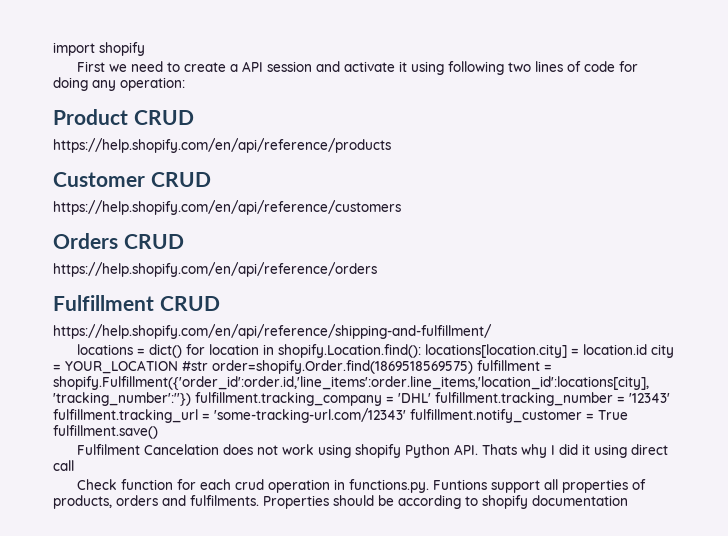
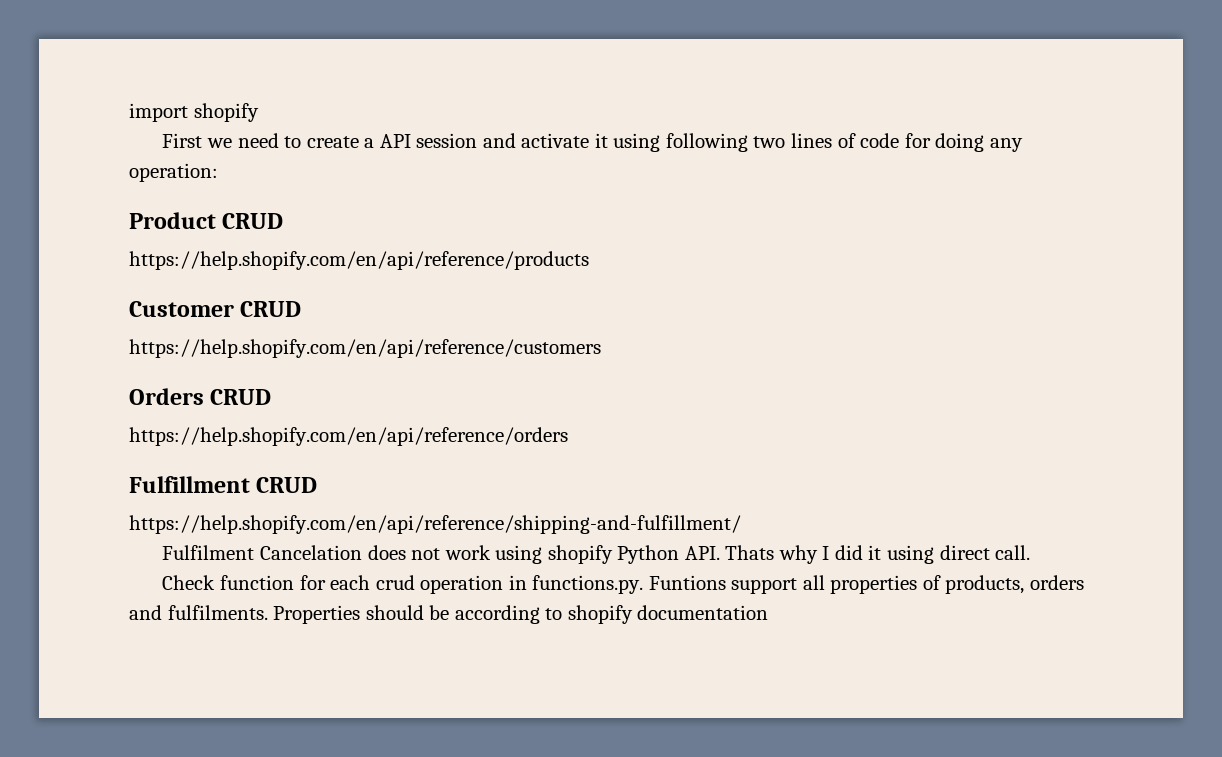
[77,344,675,358] [53,360,552,374] [53,376,649,390] [53,392,670,406] [53,408,628,423] [53,425,158,439] // locations = dict() for location in shopify.Location.find(): locations[location.city] = location.id city = YOUR_LOCATION #str order=shopify.Order.find(1869518569575) fulfillment = shopify.Fulfillment({'order_id':order.id,'line_items':order.line_items,'location_id':locations[city], 'tracking_number':''}) fulfillment.tracking_company = 'DHL' fulfillment.tracking_number = '12343' fulfillment.tracking_url = 'some-tracking-url.com/12343' fulfillment.notify_customer = True fulfillment.save() -> (741, 524) none
[53,460,74,471] call -> [995,545,1031,560] call.

